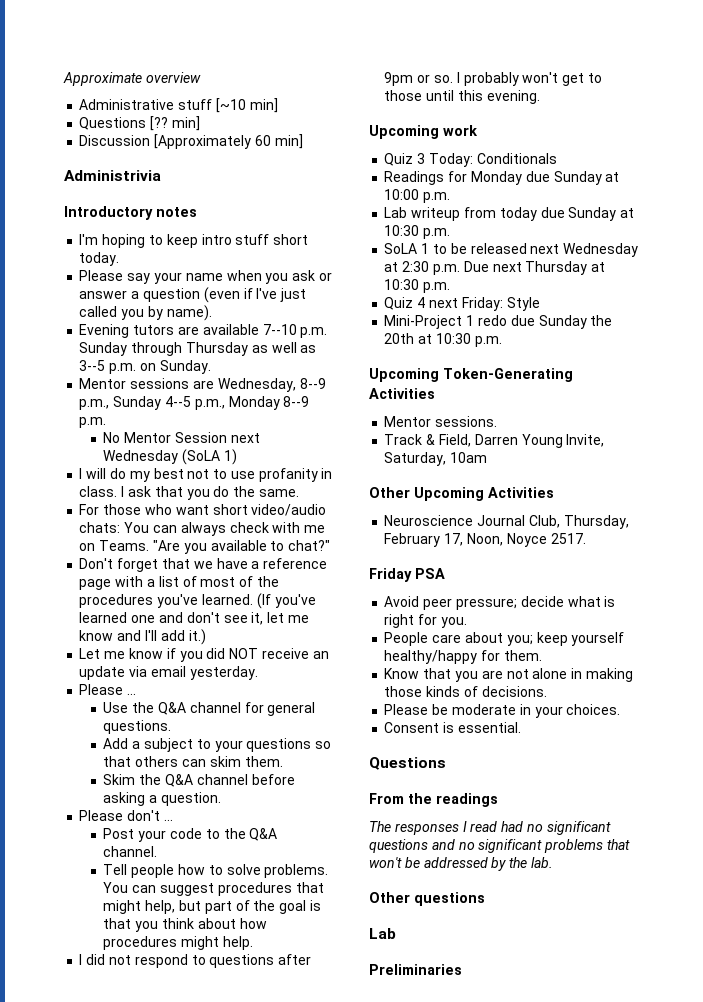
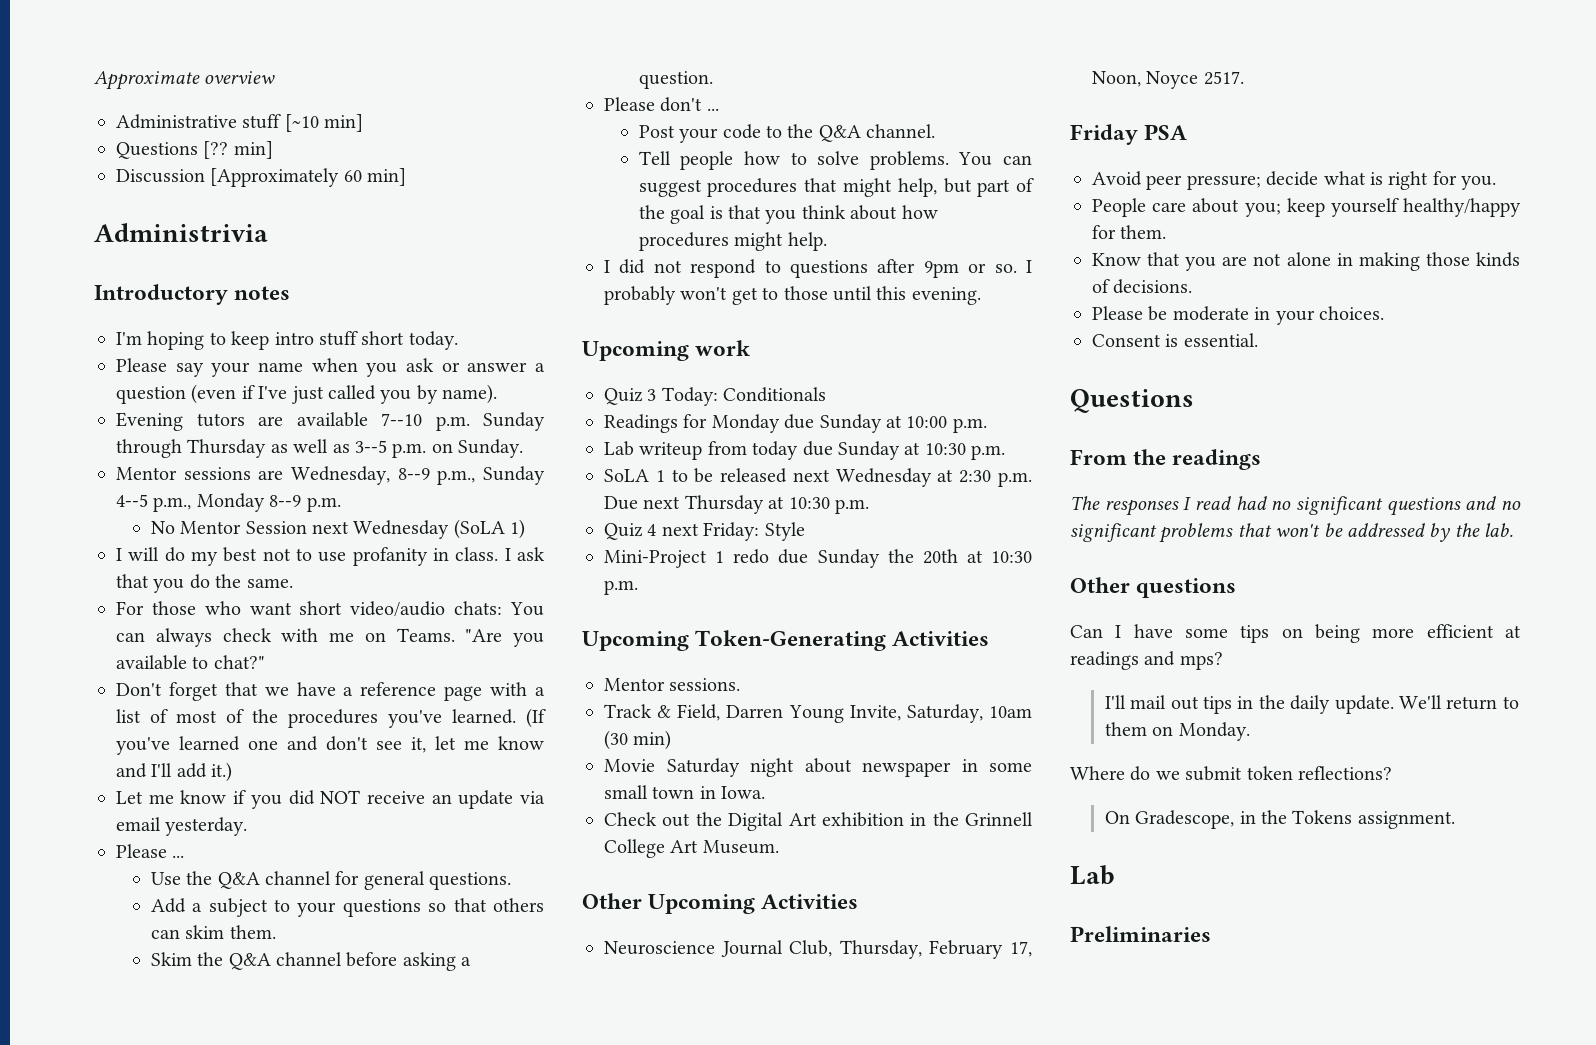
(488, 457) none -> [604,730,672,750] [604,758,1032,777] [604,785,766,799] [604,812,1033,831] [604,839,779,858] (30 min) // Movie Saturday night about newspaper in some small town in Iowa. // Check out the Digital Art exhibition in the Grinnell College Art Museum.
(485, 899) none -> [1070,624,1521,643] [1070,651,1223,670] [1104,695,1519,714] [1104,722,1250,741] [1070,766,1392,781] [1104,810,1455,829] // Can I have some tips on being more efficient at readings and mps? // I'll mail out tips in the daily update. We'll return to them on Monday. // Where do we submit token reflections? // On Gradescope, in the Tokens assignment.

